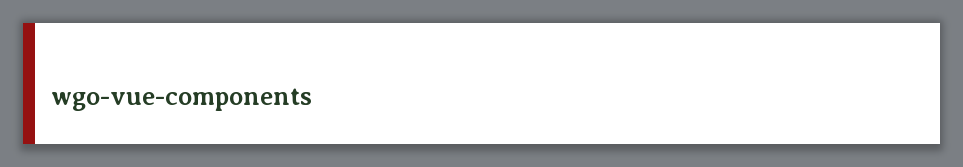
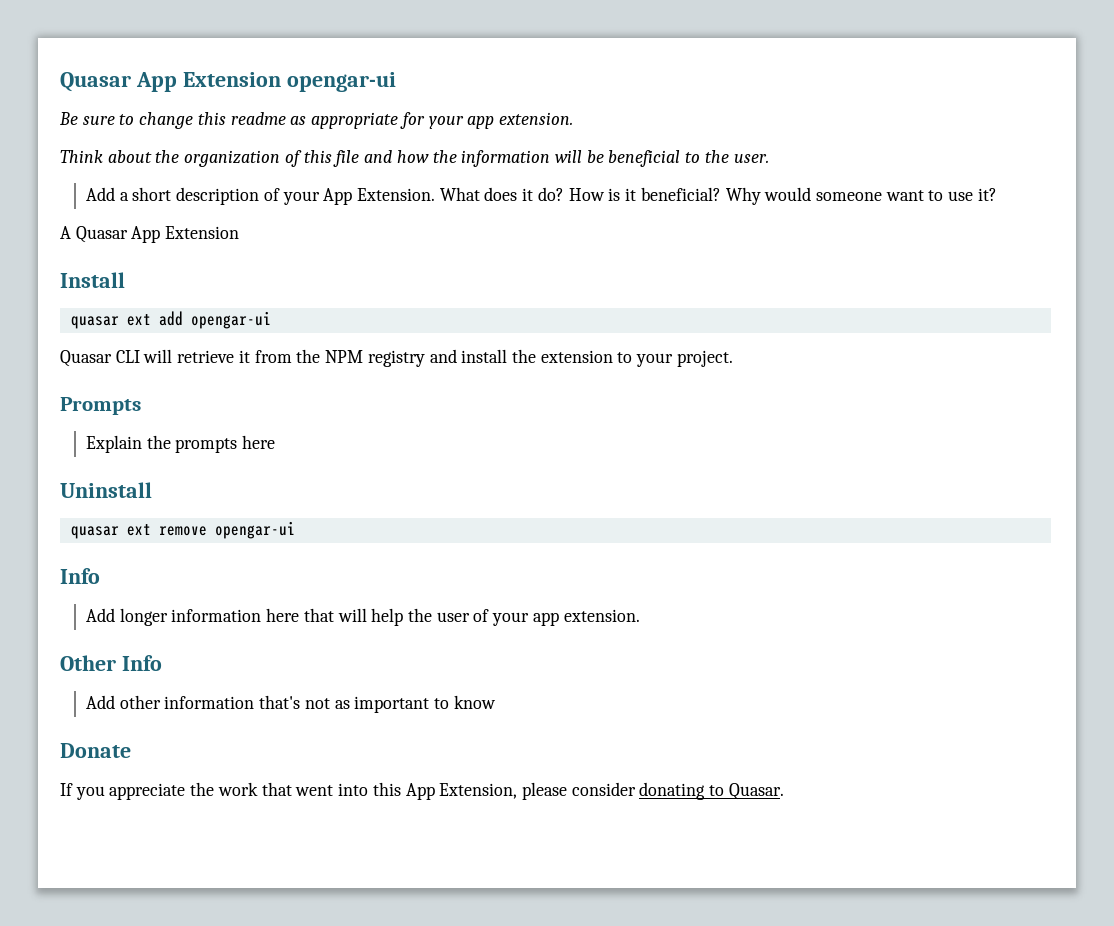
[51,88,312,111] wgo-vue-components -> [60,72,396,92] [59,112,573,129] [60,150,769,167] [85,187,997,205] [60,226,240,243] [60,272,125,288] [70,311,271,329] [60,349,733,367] [60,397,141,415] [85,435,276,453] [60,482,152,498] [70,521,295,539] [60,568,100,584] [85,608,640,626] [60,655,162,671] [85,695,496,713] [60,743,131,758] [60,782,784,800] Quasar App Extension opengar-ui // Be sure to change this readme as appropriate for your app extension. // Think about the organization of this file and how the information will be beneficial to the user. // Add a short description of your App Extension. What does it do? How is it beneficial? Why would someone want to use it? // A Quasar App Extension // Install // quasar ext add opengar-ui // Quasar CLI will retrieve it from the NPM registry and install the extension to your project. // Prompts // Explain the prompts here // Uninstall // quasar ext remove opengar-ui // Info // Add longer information here that will help the user of your app extension. // Other Info // Add other information that's not as important to know // Donate // If you appreciate the work that went into this App Extension, please consider donating to Quasar.

